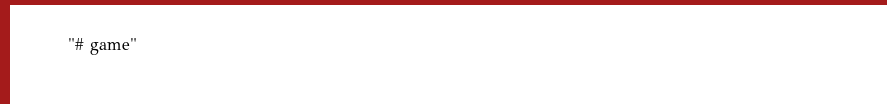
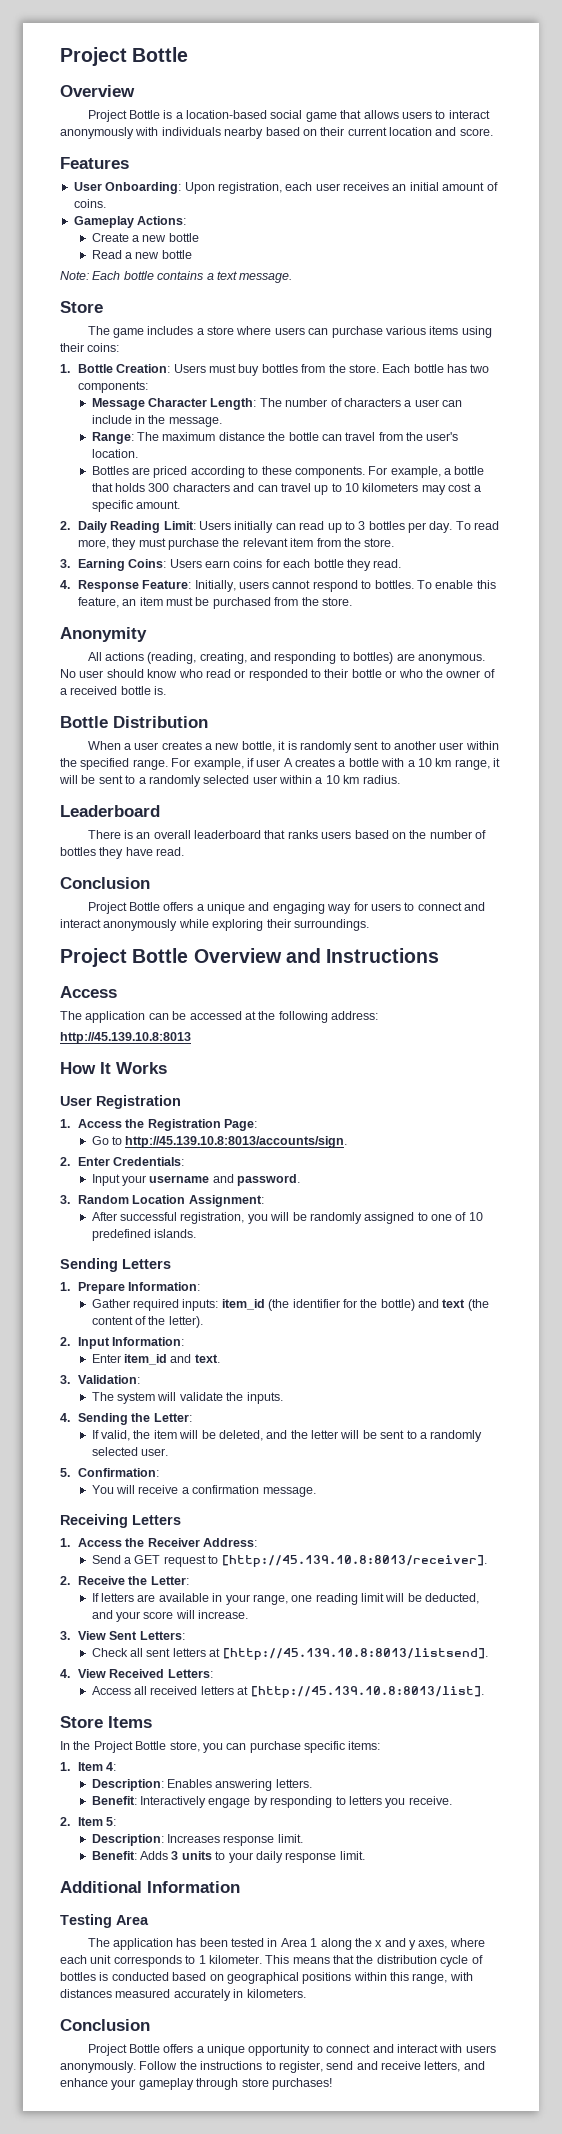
[68,38,137,55] "# game" -> [60,47,189,66] [60,85,135,97] [87,110,490,122] [60,127,493,139] [60,157,129,169] [73,182,498,194] [73,199,106,208] [73,216,187,228] [91,233,199,242] [91,250,192,259] [60,271,293,283] [60,301,103,313] [87,326,492,338] [60,343,120,352] [60,364,490,376] [77,381,148,393] [91,398,463,410] [91,415,222,427] [91,432,459,444] [91,449,138,458] [91,466,485,478] [91,483,481,495] [91,500,181,512] [60,521,500,533] [77,538,395,550] [60,559,402,571] [60,580,496,592] [77,597,352,609] [60,627,147,642] [87,652,485,664] [60,669,495,681] [60,686,167,695] [60,716,208,728] [87,741,499,753] [60,758,500,770] [59,775,400,787] [60,805,160,817] [87,830,487,839] [60,847,185,859] [60,877,150,889] [87,902,486,914] [60,919,369,931] [60,948,440,967] [60,986,117,998] [60,1011,378,1023] [60,1032,191,1044] [60,1062,167,1074] [60,1095,181,1109] [60,1119,258,1131] [91,1136,348,1148] [60,1157,185,1166] [91,1174,301,1186] [60,1195,264,1207] [91,1212,483,1224] [91,1229,197,1241] [60,1258,171,1272] [60,1282,201,1294] [91,1299,489,1311] [91,1316,203,1328] [60,1337,185,1349] [91,1354,220,1365] [60,1375,140,1384] [91,1392,283,1404] [60,1413,192,1425] [91,1430,483,1442] [91,1447,169,1456] [60,1468,159,1477] [91,1485,316,1497] [60,1514,181,1528] [60,1538,258,1547] [91,1555,487,1567] [60,1576,189,1585] [91,1593,480,1605] [91,1610,249,1622] [60,1631,185,1640] [91,1648,488,1660] [60,1669,213,1678] [91,1686,484,1698] [60,1716,152,1728] [60,1741,381,1753] [60,1762,117,1771] [91,1779,312,1791] [91,1796,452,1808] [60,1817,117,1826] [91,1834,303,1846] [91,1851,365,1863] [60,1881,240,1893] [60,1914,149,1928] [87,1938,485,1950] [60,1955,483,1967] [60,1972,473,1984] [60,1989,306,2001] [60,2019,150,2031] [87,2044,496,2056] [60,2061,485,2073] [60,2078,332,2090] Project Bottle // Overview // Project Bottle is a location-based social game that allows users to interact anonymously with individuals nearby based on their current location and score. // Features // User Onboarding: Upon registration, each user receives an initial amount of coins. // Gameplay Actions: // Create a new bottle // Read a new bottle // Note: Each bottle contains a text message. // Store // The game includes a store where users can purchase various items using their coins: // 1. Bottle Creation: Users must buy bottles from the store. Each bottle has two components: // Message Character Length: The number of characters a user can include in the message. // Range: The maximum distance the bottle can travel from the user's location. // Bottles are priced according to these components. For example, a bottle that holds 300 characters and can travel up to 10 kilometers may cost a specific amount. // 2. Daily Reading Limit: Users initially can read up to 3 bottles per day. To read more, they must purchase the relevant item from the store. // 3. Earning Coins: Users earn coins for each bottle they read. // 4. Response Feature: Initially, users cannot respond to bottles. To enable this feature, an item must be purchased from the store. // Anonymity // All actions (reading, creating, and responding to bottles) are anonymous. No user should know who read or responded to their bottle or who the owner of a received bottle is. // Bottle Distribution // When a user creates a new bottle, it is randomly sent to another user within the specified range. For example, if user A creates a bottle with a 10 km range, it will be sent to a randomly selected user within a 10 km radius. // Leaderboard // There is an overall leaderboard that ranks users based on the number of bottles they have read. // Conclusion // Project Bottle offers a unique and engaging way for users to connect and interact anonymously while exploring their surroundings. // Project Bottle Overview and Instructions // Access // The application can be accessed at the following address: // http://45.139.10.8:8013 // How It Works // User Registration // 1. Access the Registration Page: // Go to http://45.139.10.8:8013/accounts/sign. // 2. Enter Credentials: // Input your username and password. // 3. Random Location Assignment: // After successful registration, you will be randomly assigned to one of 10 predefined islands. // Sending Letters // 1. Prepare Information: // Gather required inputs: item_id (the identifier for the bottle) and text (the content of the letter). // 2. Input Information: // Enter item_id and text. // 3. Validation: // The system will validate the inputs. // 4. Sending the Letter: // If valid, the item will be deleted, and the letter will be sent to a randomly selected user. // 5. Confirmation: // You will receive a confirmation message. // Receiving Letters // 1. Access the Receiver Address: // Send a GET request to [http://45.139.10.8:8013/receiver]. // 2. Receive the Letter: // If letters are available in your range, one reading limit will be deducted, and your score will increase. // 3. View Sent Letters: // Check all sent letters at [http://45.139.10.8:8013/listsend]. // 4. View Received Letters: // Access all received letters at [http://45.139.10.8:8013/list]. // Store Items // In the Project Bottle store, you can purchase specific items: // 1. Item 4: // Description: Enables answering letters. // Benefit: Interactively engage by responding to letters you receive. // 2. Item 5: // Description: Increases response limit. // Benefit: Adds 3 units to your daily response limit. // Additional Information // Testing Area // The application has been tested in Area 1 along the x and y axes, where each unit corresponds to 1 kilometer. This means that the distribution cycle of bottles is conducted based on geographical positions within this range, with distances measured accurately in kilometers. // Conclusion // Project Bottle offers a unique opportunity to connect and interact with users anonymously. Follow the instructions to register, send and receive letters, and enhance your gameplay through store purchases!

